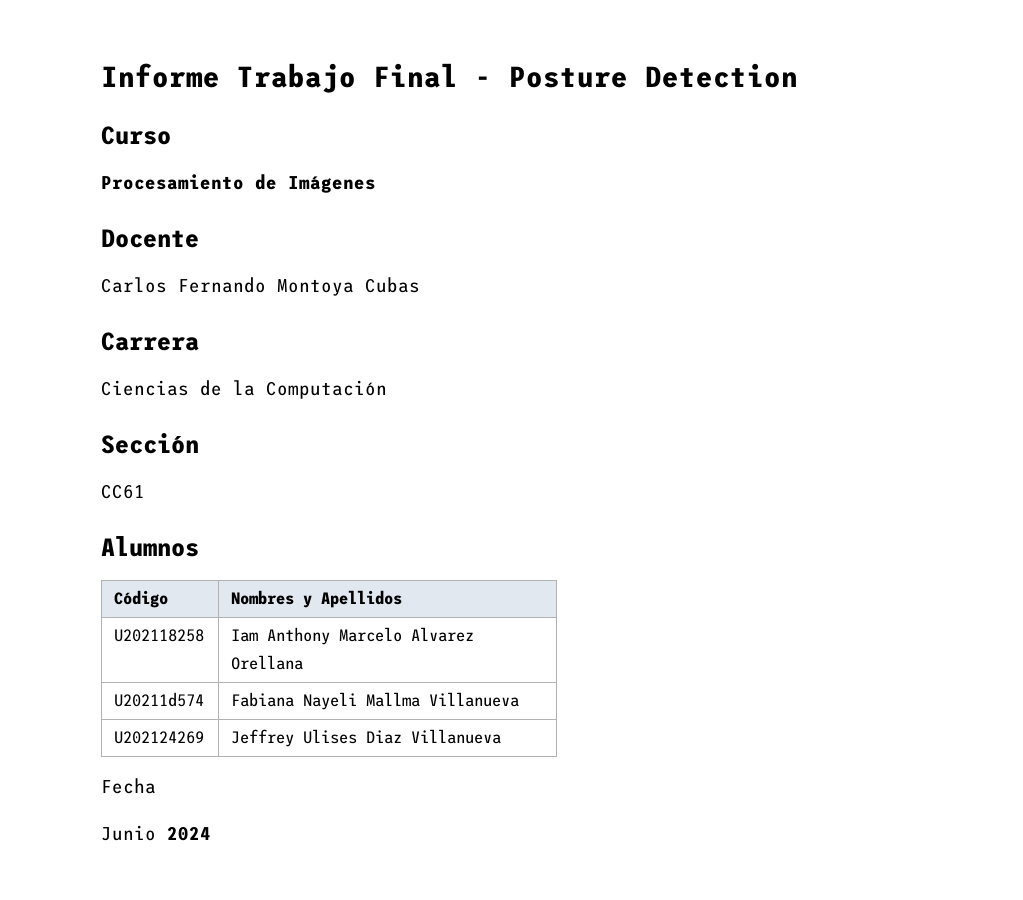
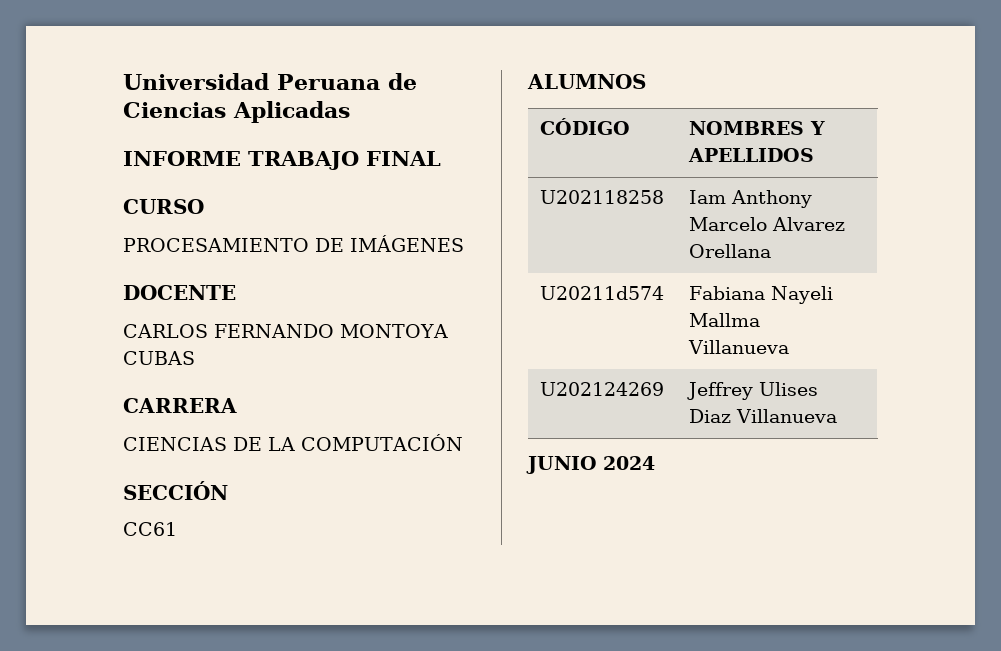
[101,63,798,93] [101,126,171,145] [101,174,376,193] [101,229,199,248] [101,277,420,296] [101,332,199,351] [101,380,387,399] [101,433,199,454] [101,484,145,499] [101,536,199,557] [114,590,169,608] [231,590,403,608] Informe Trabajo Final - Posture Detection // Curso // Procesamiento de Imágenes // Docente // Carlos Fernando Montoya Cubas // Carrera // Ciencias de la Computación // Sección // CC61 // Alumnos // Código | Nombres y Apellidos -> [123,73,417,90] [123,101,350,123] [123,151,441,170] [123,199,204,214] [123,235,464,252] [123,285,236,300] [123,324,448,338] [123,351,195,365] [123,398,237,413] [123,434,463,451] [123,481,228,500] [123,522,177,536] [527,74,646,89] [540,118,631,135] [689,121,826,135] [688,148,815,162] Universidad Peruana de Ciencias Aplicadas // INFORME TRABAJO FINAL // CURSO // PROCESAMIENTO DE IMÁGENES // DOCENTE // CARLOS FERNANDO MONTOYA CUBAS // CARRERA // CIENCIAS DE LA COMPUTACIÓN // SECCIÓN // CC61 // ALUMNOS // CÓDIGO | NOMBRES Y APELLIDOS
[101,778,156,794] [101,825,156,841] Fecha // Junio -> [526,456,597,474] JUNIO

